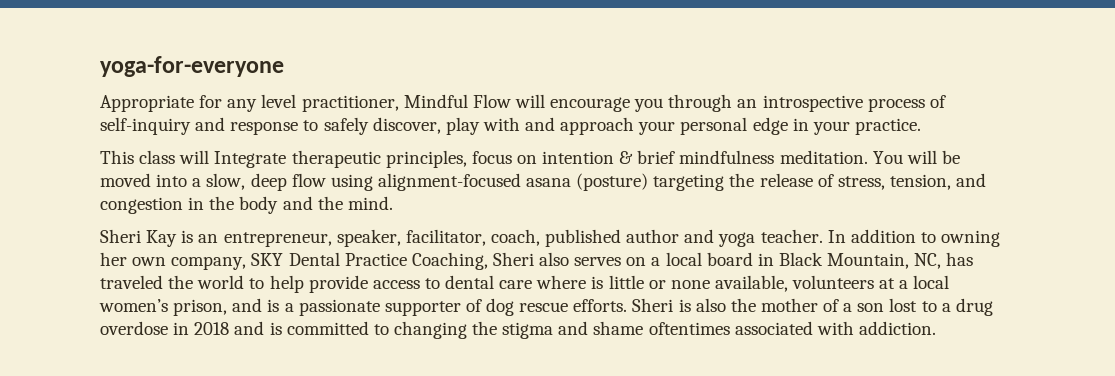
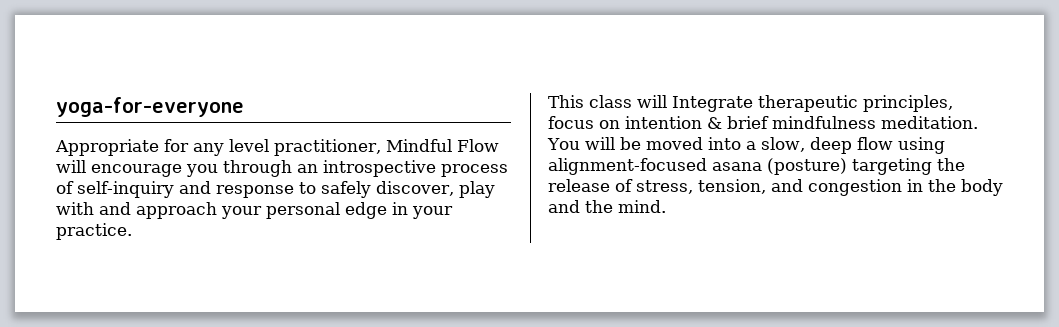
[100,229,1001,247] [100,252,974,270] [100,275,950,293] [99,298,993,316] [100,321,936,339] // Sheri Kay is an entrepreneur, speaker, facilitator, coach, published author and yoga teacher. In addition to owning her own company, SKY Dental Practice Coaching, Sheri also serves on a local board in Black Mountain, NC, has traveled the world to help provide access to dental care where is little or none available, volunteers at a local women’s prison, and is a passionate supporter of dog rescue efforts. Sheri is also the mother of a son lost to a drug overdose in 2018 and is committed to changing the stigma and shame oftentimes associated with addiction. -> (666, 206) none

